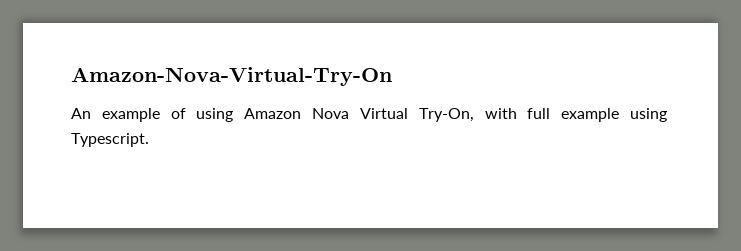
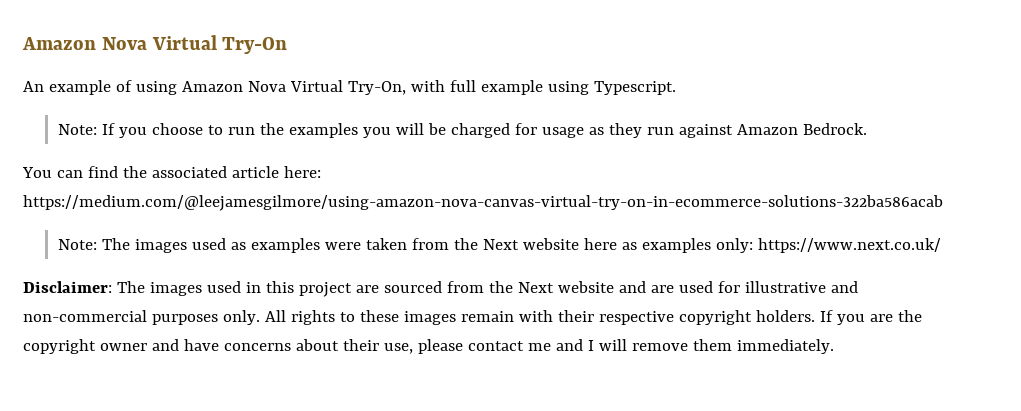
[71,67,392,86] Amazon-Nova-Virtual-Try-On -> [22,35,288,54] Amazon Nova Virtual Try-On
(149, 140) none -> [58,123,868,138] [22,166,321,178] [23,195,943,211] [58,238,942,253] [23,281,858,297] [23,310,922,325] [23,339,834,354] // Note: If you choose to run the examples you will be charged for usage as they run against Amazon Bedrock. // You can find the associated article here: https://medium.com/@leejamesgilmore/using-amazon-nova-canvas-virtual-try-on-in-ecommerce-solutions-322ba586acab // Note: The images used as examples were taken from the Next website here as examples only: https://www.next.co.uk/ // Disclaimer: The images used in this project are sourced from the Next website and are used for illustrative and non-commercial purposes only. All rights to these images remain with their respective copyright holders. If you are the copyright owner and have concerns about their use, please contact me and I will remove them immediately.

